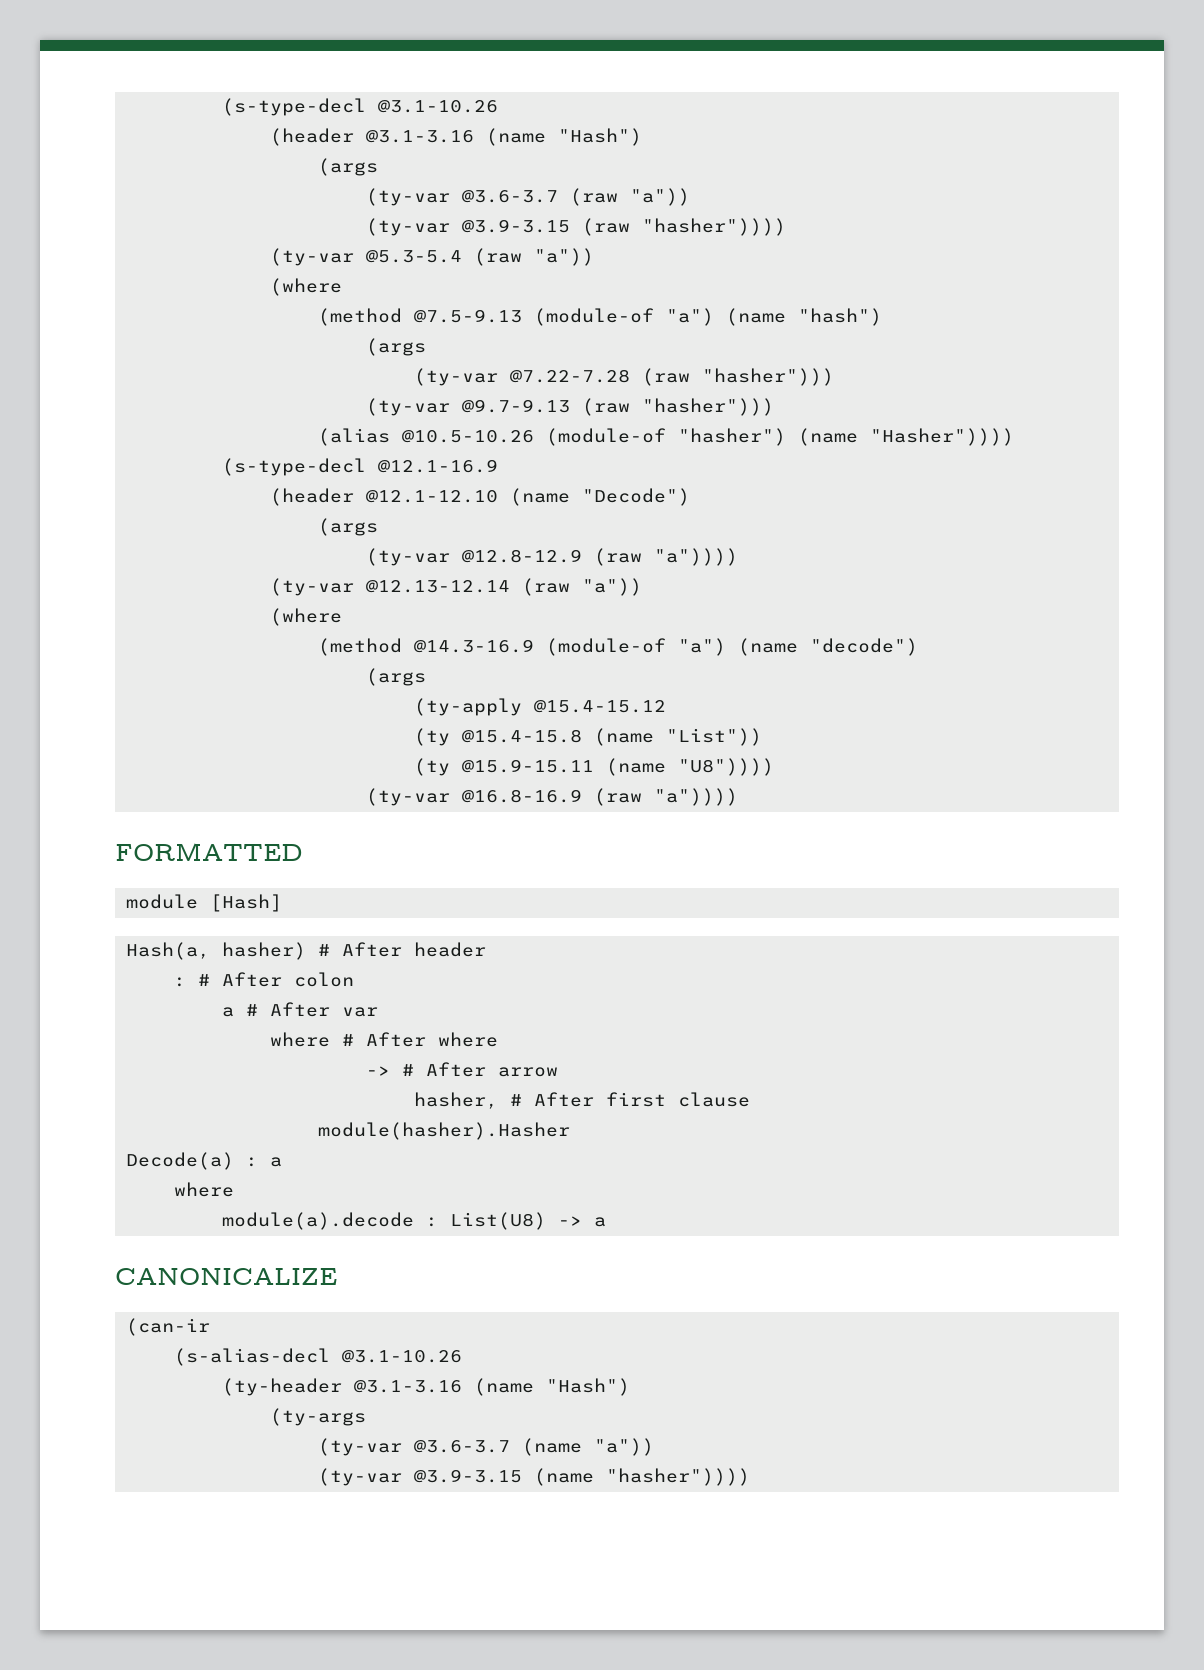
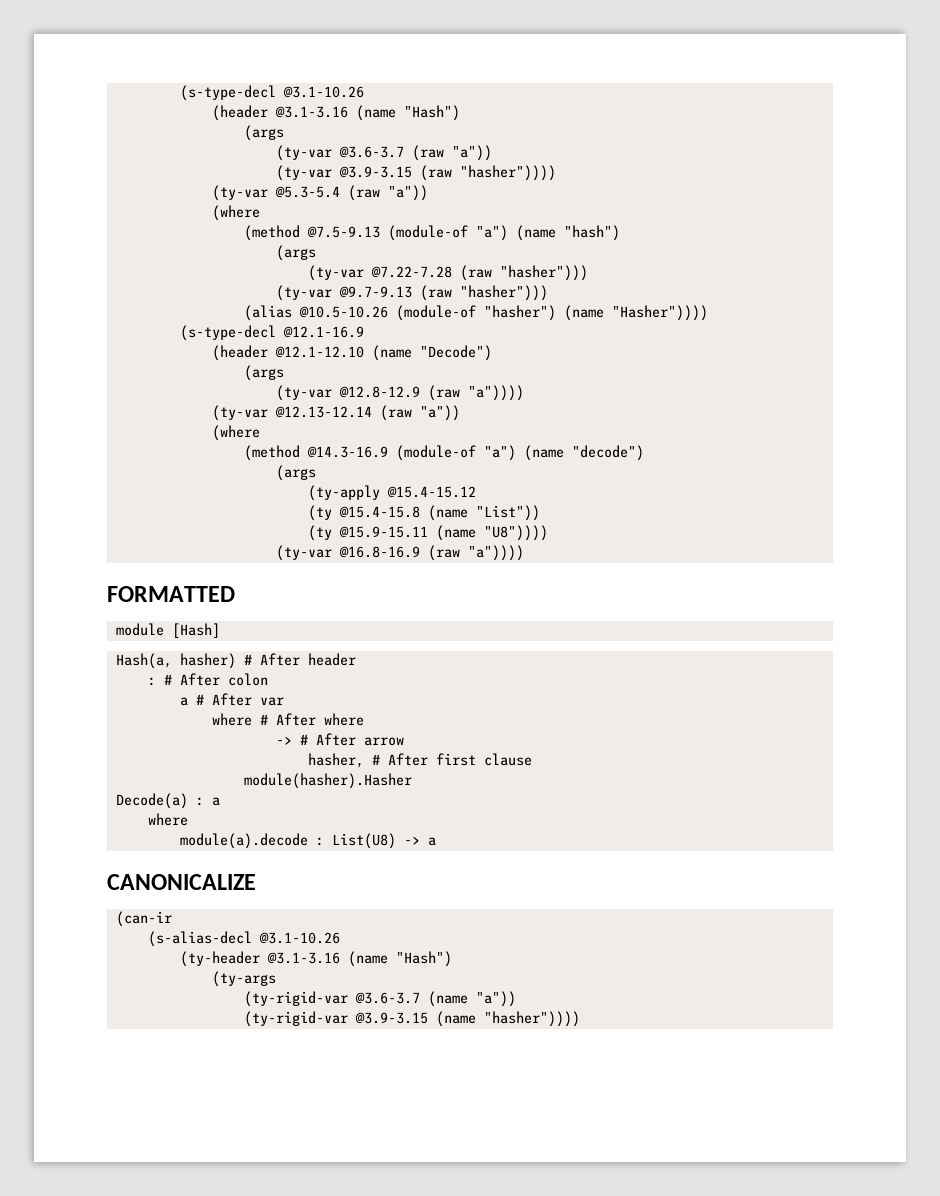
[317,1438,402,1456] (ty-var -> [243,991,348,1007] (ty-rigid-var
[317,1468,402,1486] (ty-var -> [243,1011,348,1027] (ty-rigid-var

